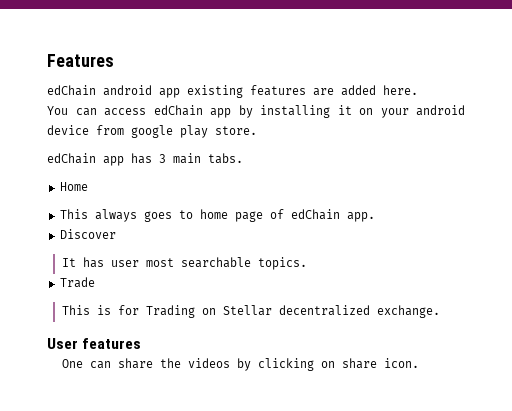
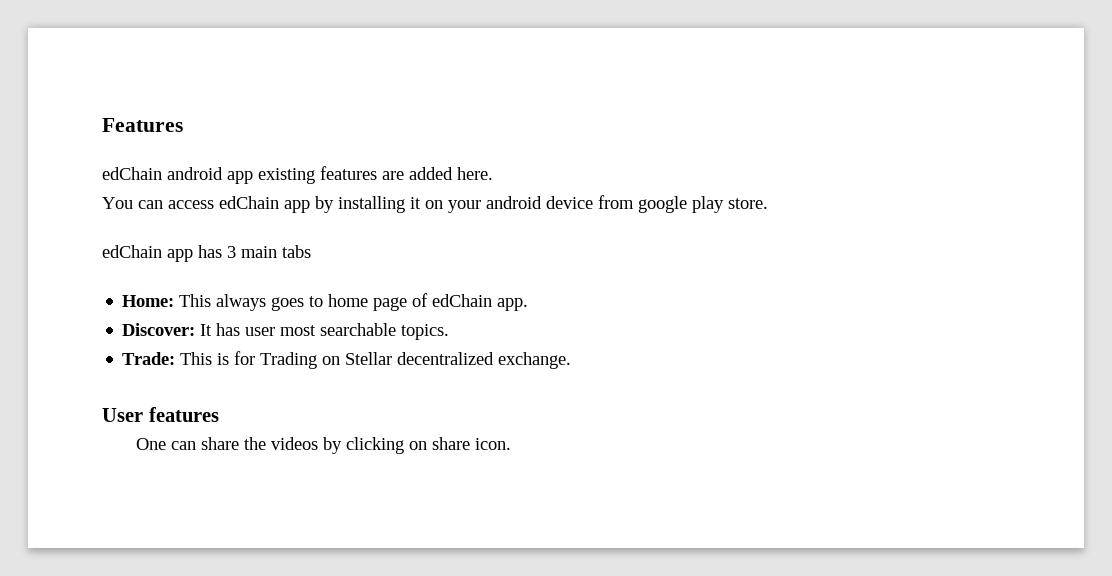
[208,153,243,164] [59,182,88,191] tabs. // Home // -> [282,245,311,258] [122,295,175,307] tabs // Home:
[59,229,116,239] Discover // -> [122,323,196,336] Discover:
[59,277,95,288] Trade // -> [122,352,176,365] Trade:

